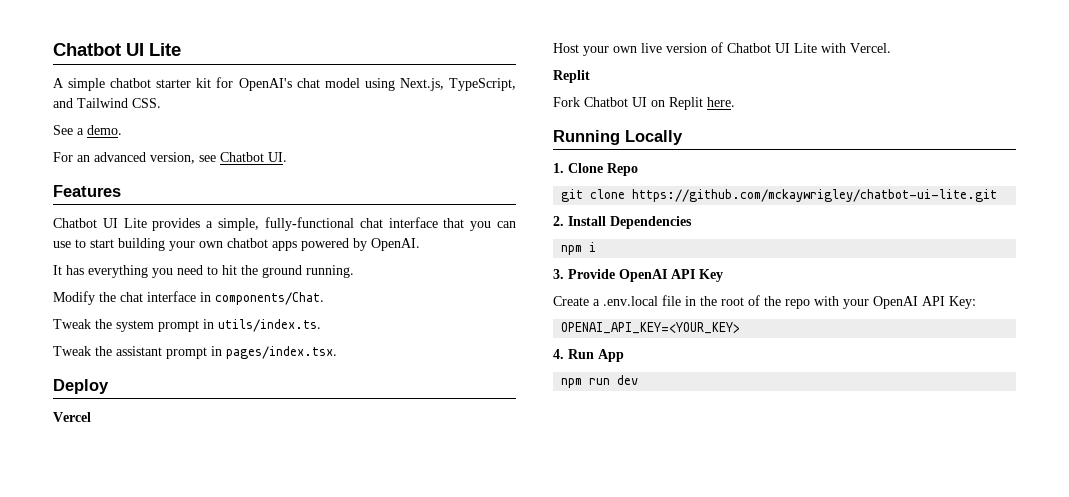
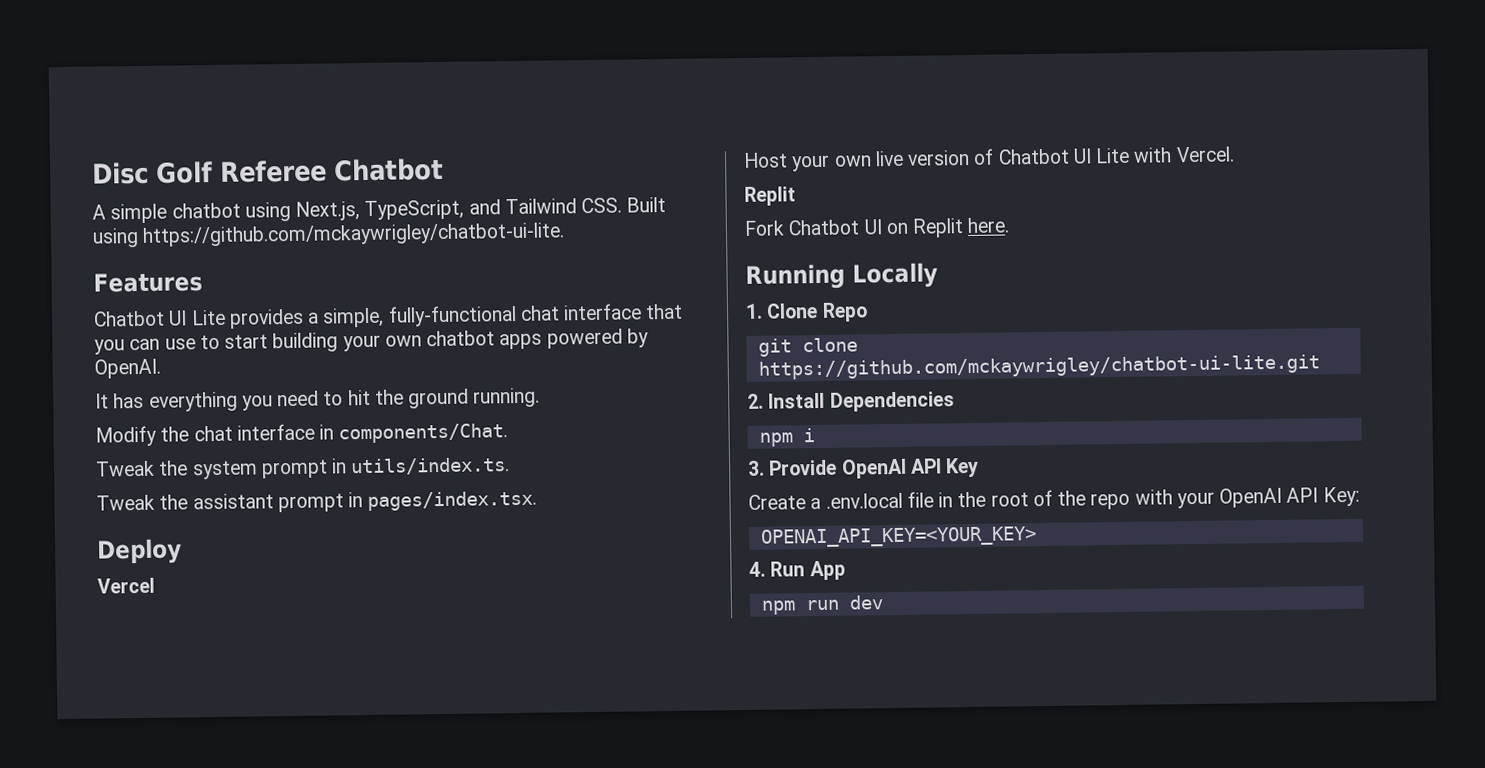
[53,43,181,56] Chatbot UI Lite -> [92,157,444,185] Disc Golf Referee Chatbot
[156,77,360,91] starter kit for OpenAI's chat model -> (241, 210) none
[53,125,122,135] [53,152,287,164] // See a demo. // For an advanced version, see Chatbot UI. -> [626,196,667,213] [92,222,566,248] Built using https://github.com/mckaywrigley/chatbot-ui-lite.

